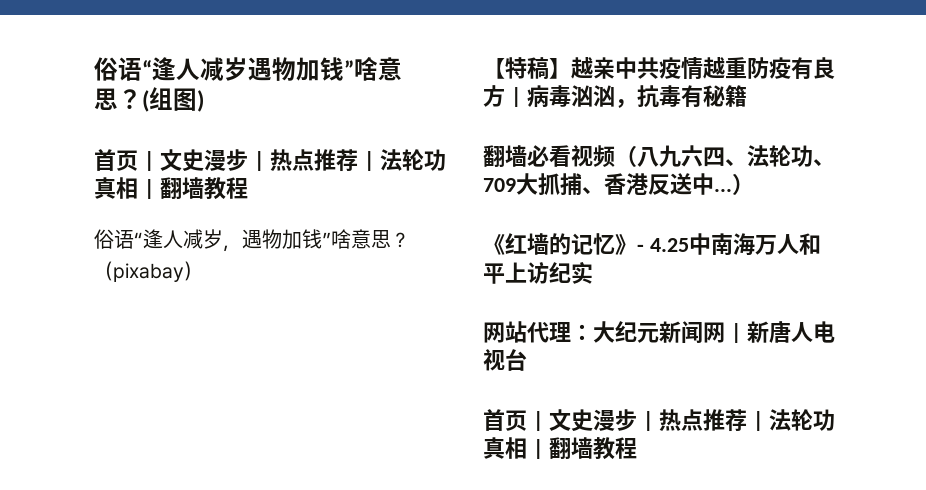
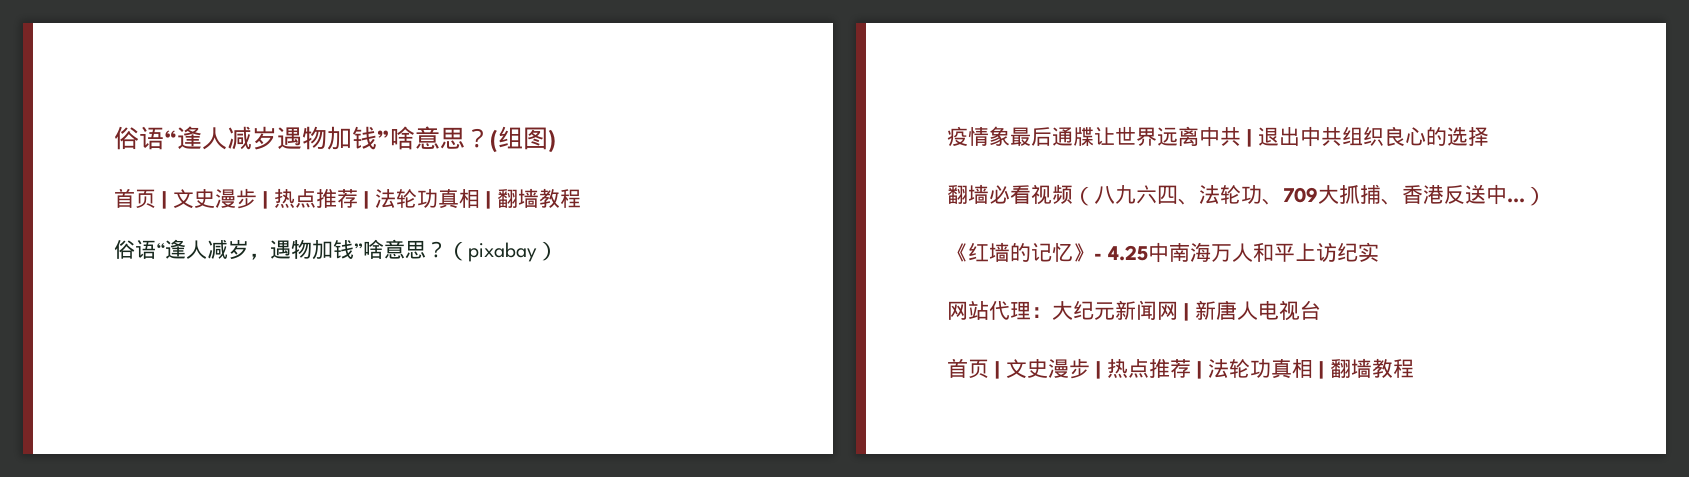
[483,57,835,80] [483,85,747,108] 【特稿】越亲中共疫情越重防疫有良方 | 病毒汹汹，抗毒有秘籍 -> [947,126,1489,147] 疫情象最后通牒让世界远离中共 | 退出中共组织良心的选择

